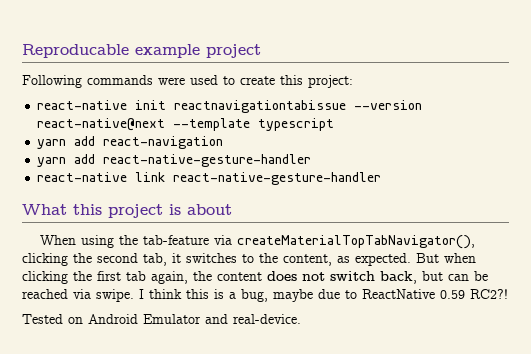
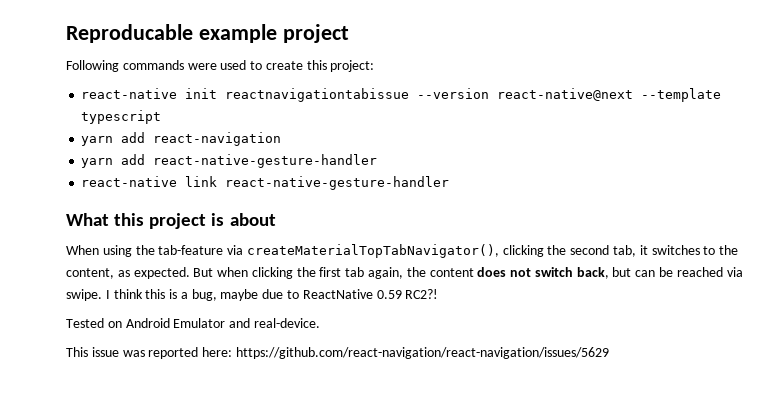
(301, 319) none -> [66,347,609,359] // This issue was reported here: https://github.com/react-navigation/react-navigation/issues/5629

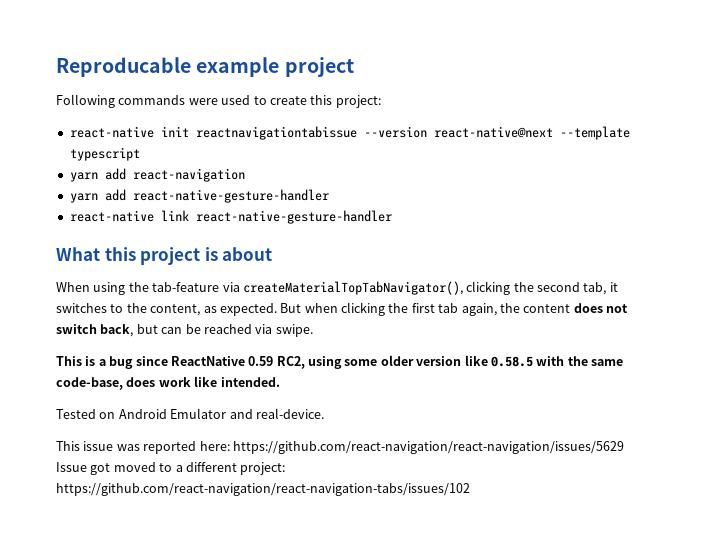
[105,289,439,301] I think this is a bug, maybe due to ReactNative 0.59 RC2?! -> [56,355,623,369] [56,376,280,390] // This is a bug since ReactNative 0.59 RC2, using some older version like 0.58.5 with the same code-base, does work like intended.
(609, 353) none -> [56,462,286,475] [56,483,470,496] Issue got moved to a different project: https://github.com/react-navigation/react-navigation-tabs/issues/102

